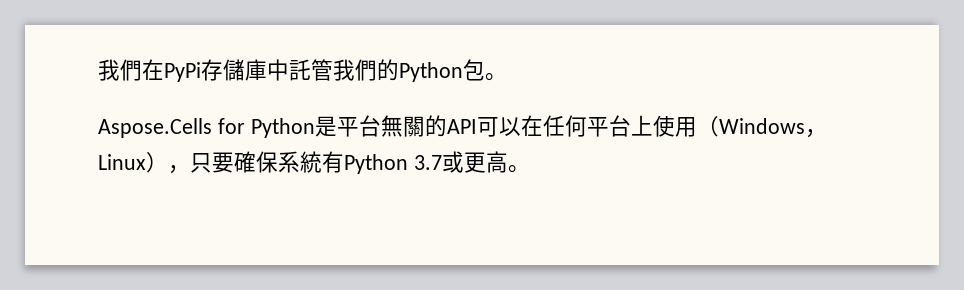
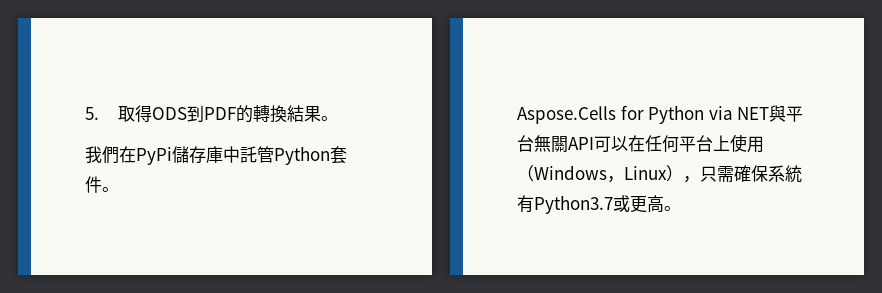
(98, 70) none -> [85,105,338,123] 5.取得ODS到PDF的轉換結果。 //
[201,59,245,81] 存儲 -> [172,146,206,163] 儲存
[333,59,485,82] 我們的Python包 -> [274,146,347,165] [85,176,102,193] Python套件
[314,116,337,137] 是 -> [708,105,787,122] via NET與
[424,115,447,137] 的 -> (568, 144) none
[212,152,234,173] 要 -> [717,165,734,182] 需
[344,154,442,174] Python 3.7 -> [534,195,613,214] Python3.7

